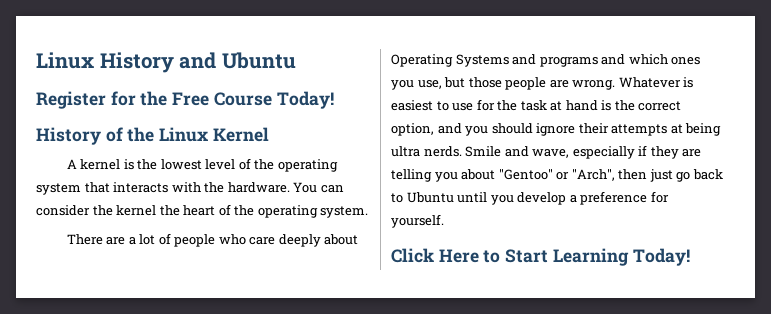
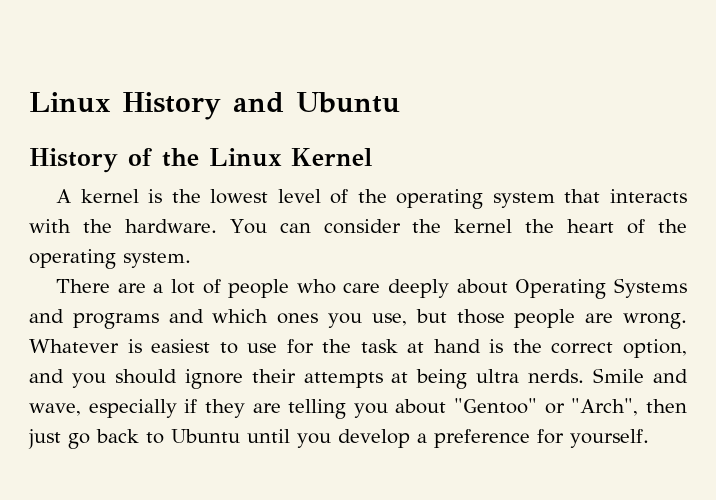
[36,91,334,109] // Register for the Free Course Today! -> (400, 102) none
[391,248,690,266] // Click Here to Start Learning Today! -> (649, 438) none

